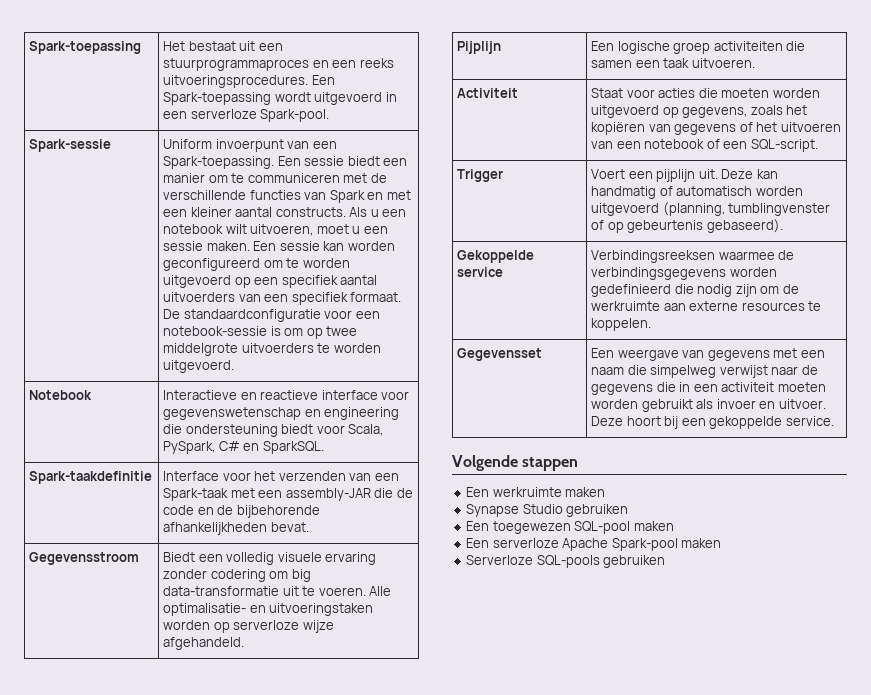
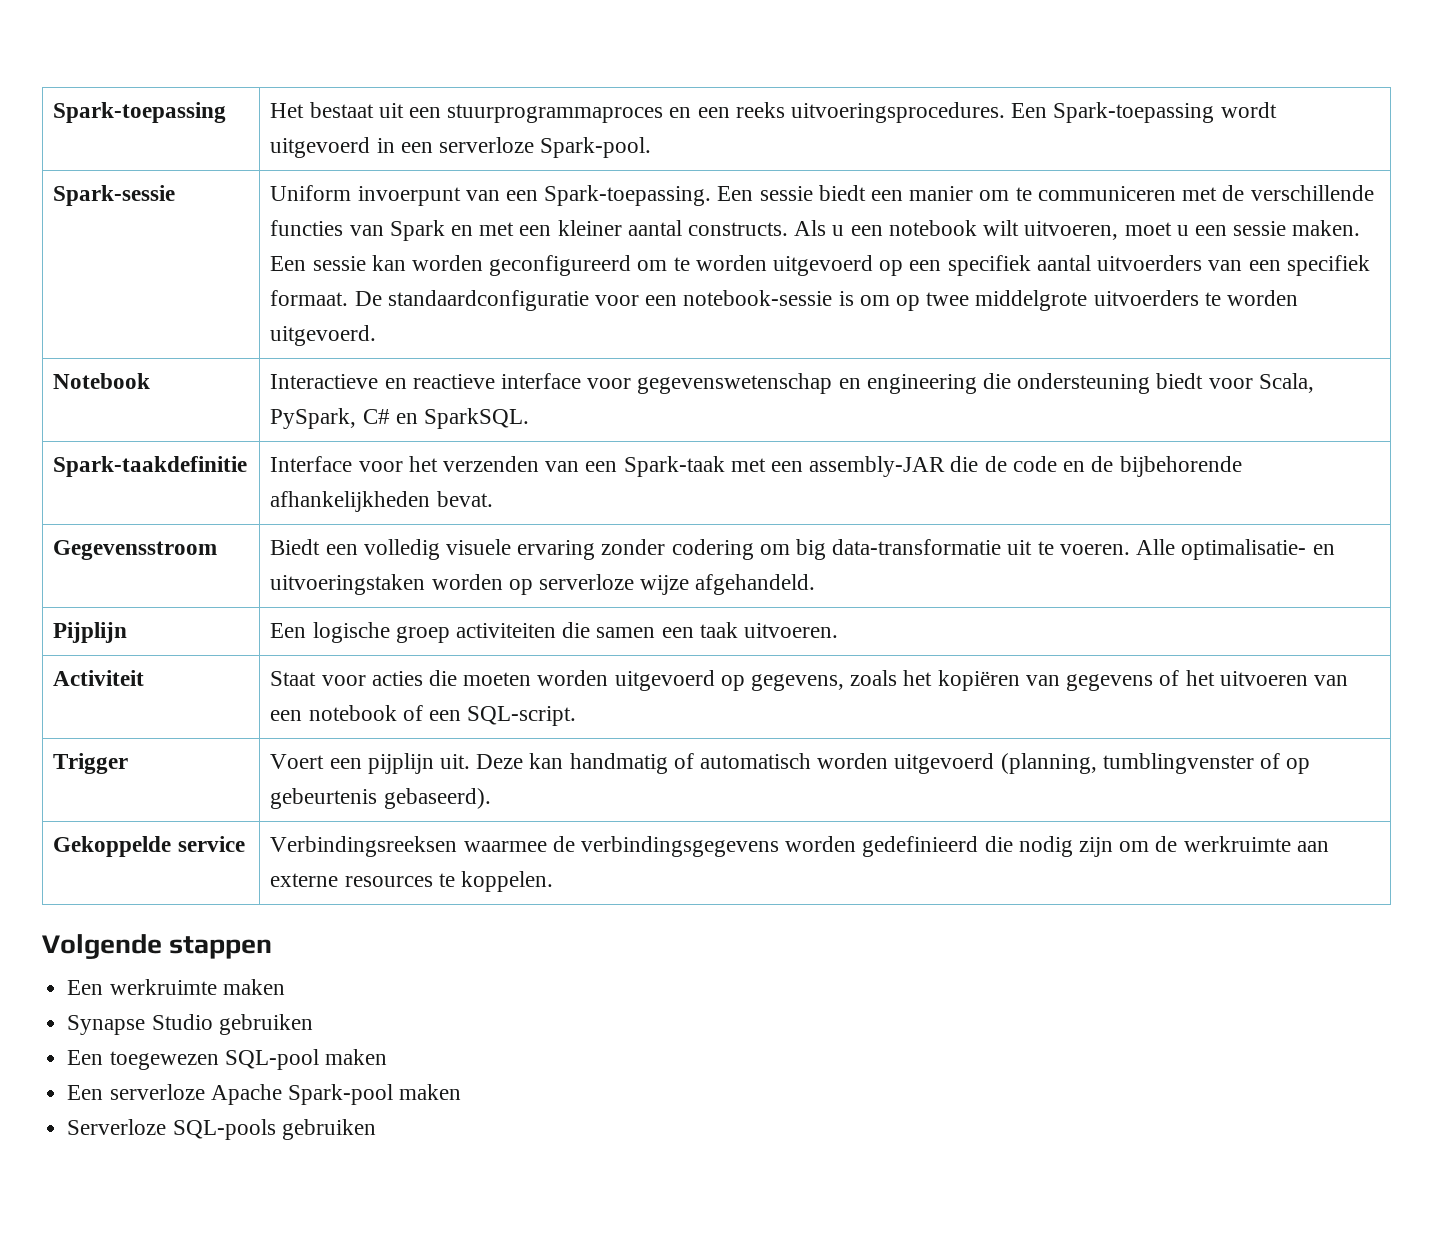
[457,348,543,361] [591,348,825,361] [591,365,818,378] [591,382,826,395] [591,399,826,412] [591,416,834,429] // Gegevensset | Een weergave van gegevens met een naam die simpelweg verwijst naar de gegevens die in een activiteit moeten worden gebruikt als invoer en uitvoer. Deze hoort bij een gekoppelde service. -> (554, 881) none

